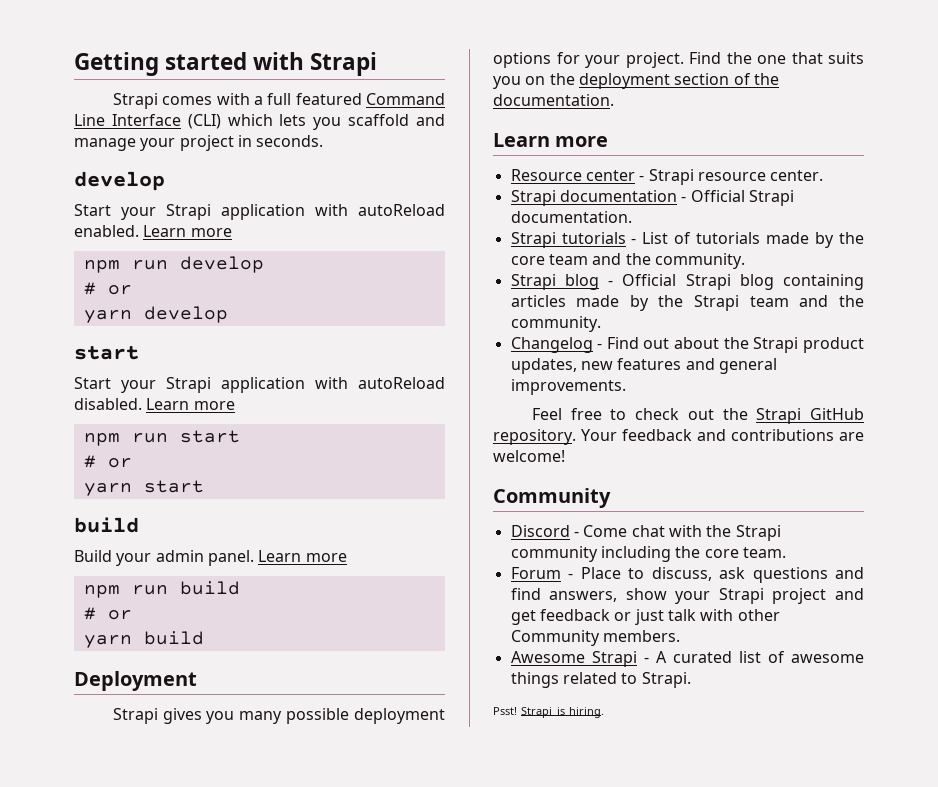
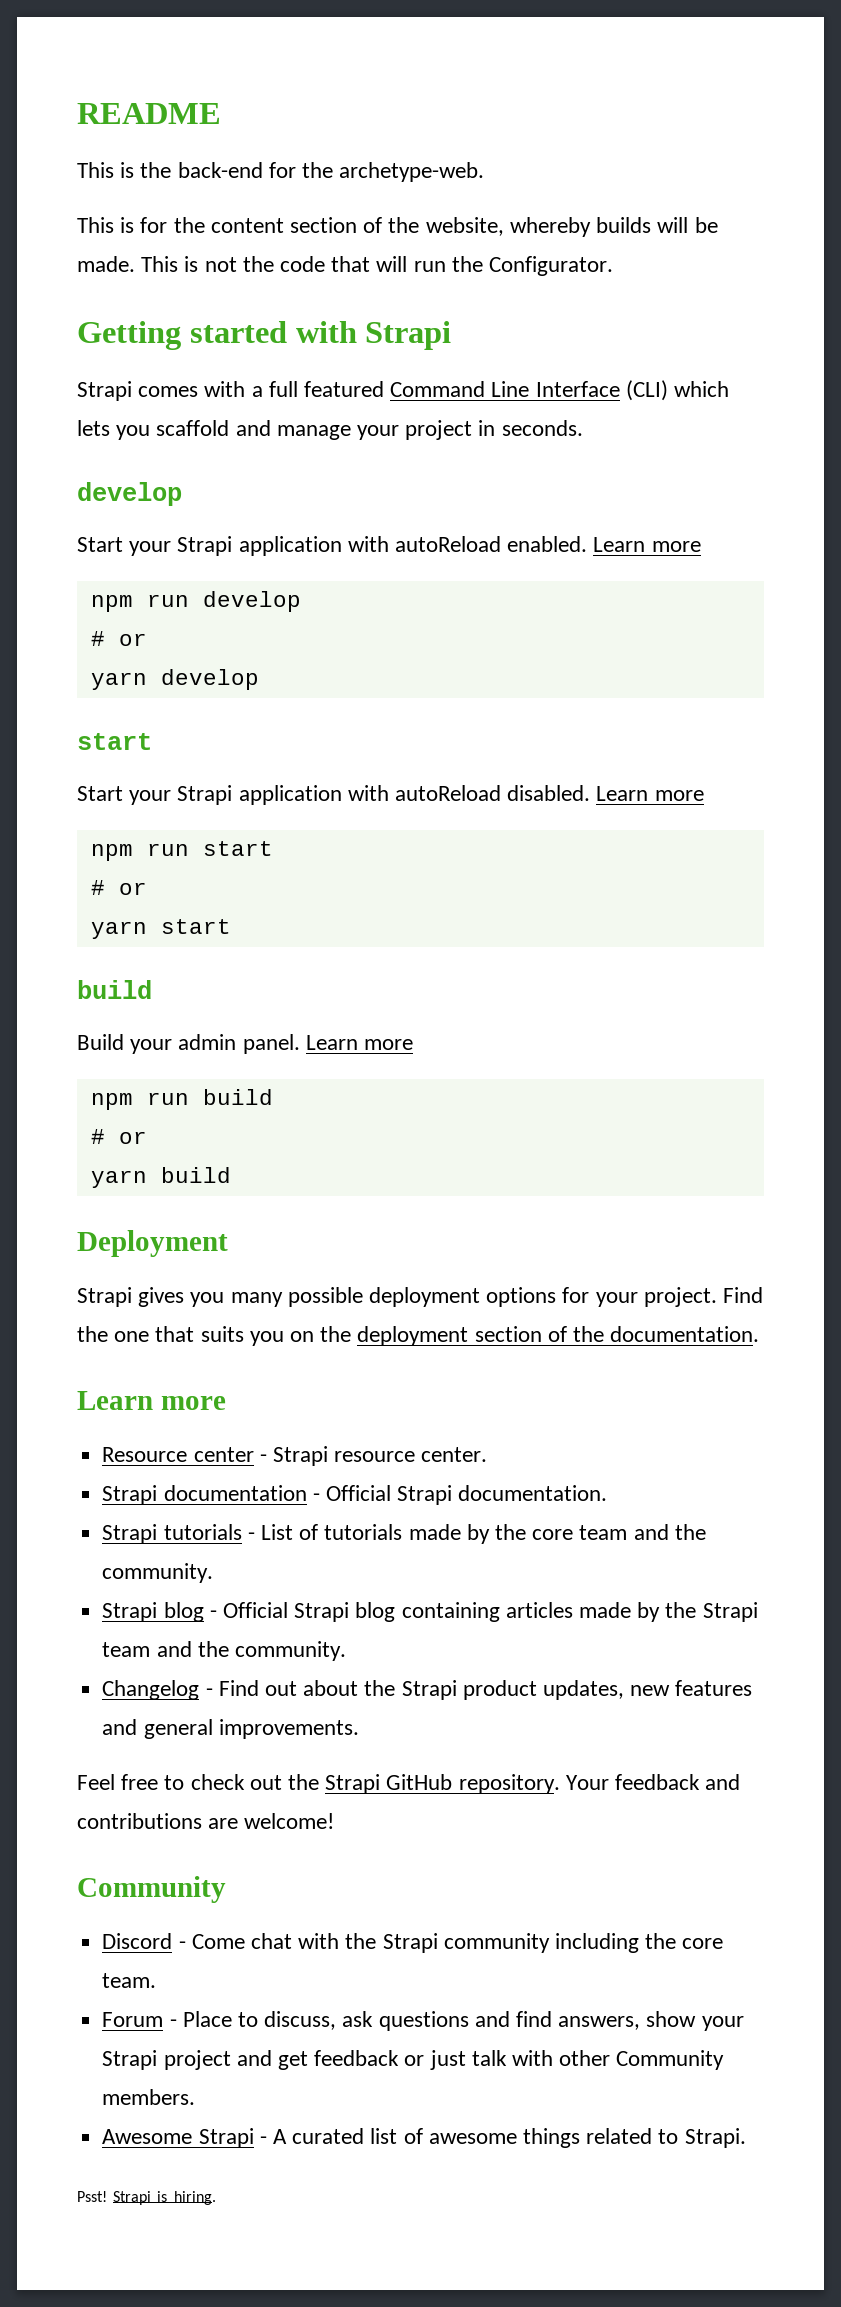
(74, 64) none -> [77,103,221,124] [77,162,485,182] [77,217,718,237] [77,256,614,276] README // This is the back-end for the archetype-web. // This is for the content section of the website, whereby builds will be made. This is not the code that will run the Configurator. //

